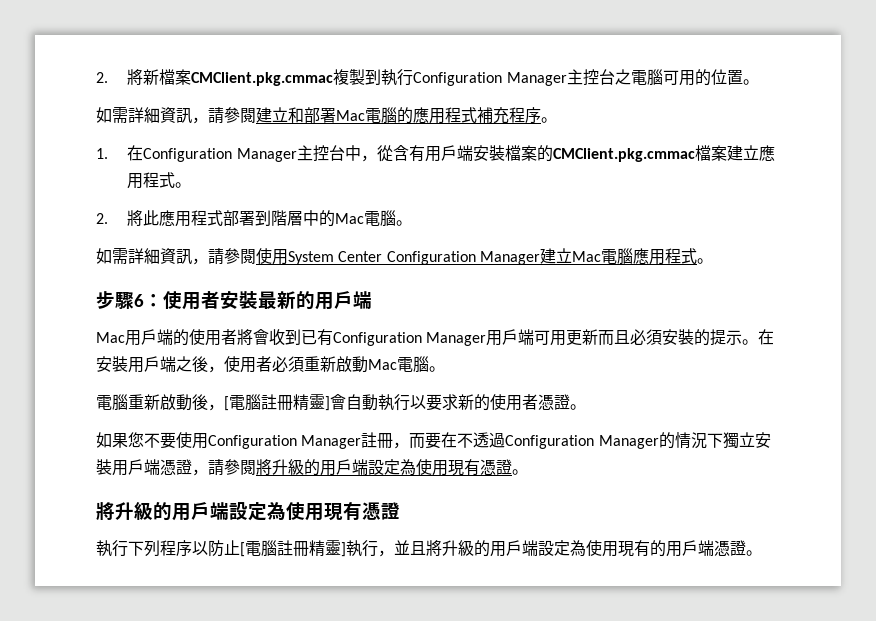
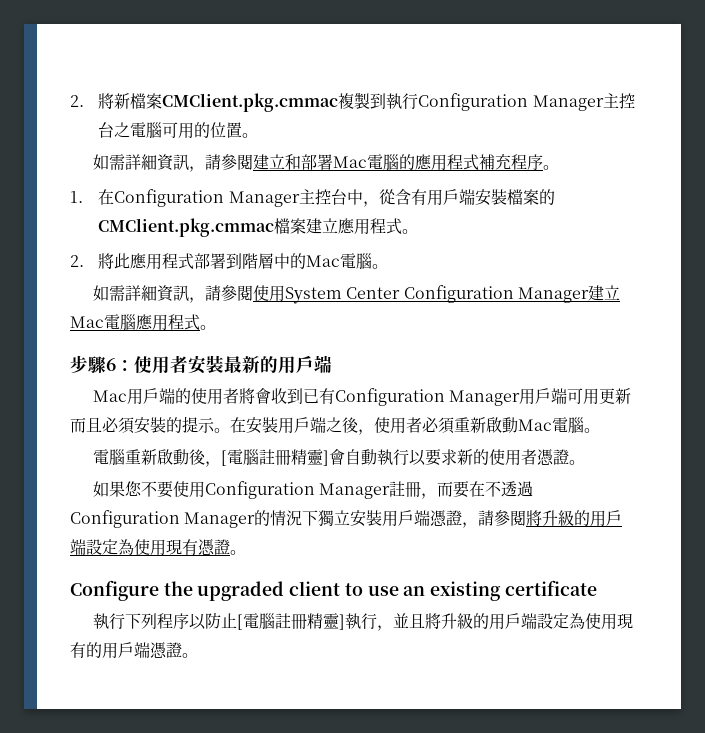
[96,502,400,521] 將升級的用戶端設定為使用現有憑證 -> [70,580,597,601] Configure the upgraded client to use an existing certificate

